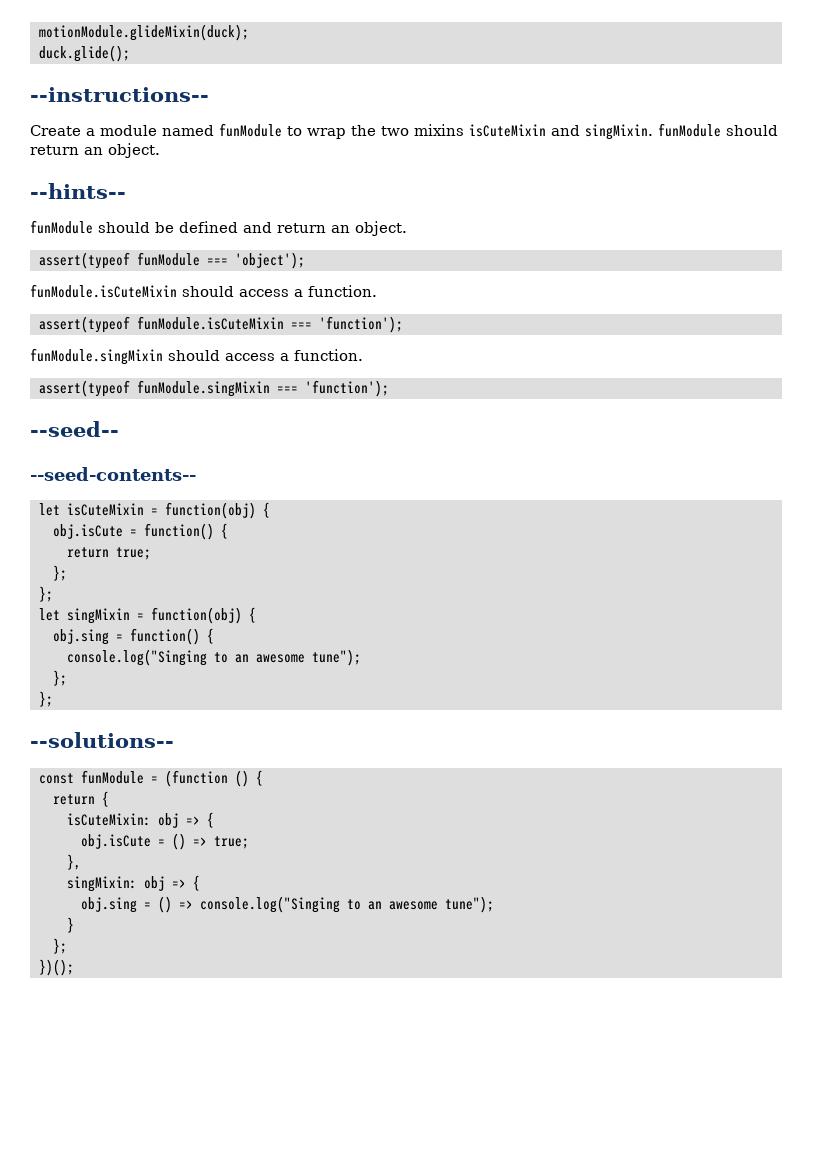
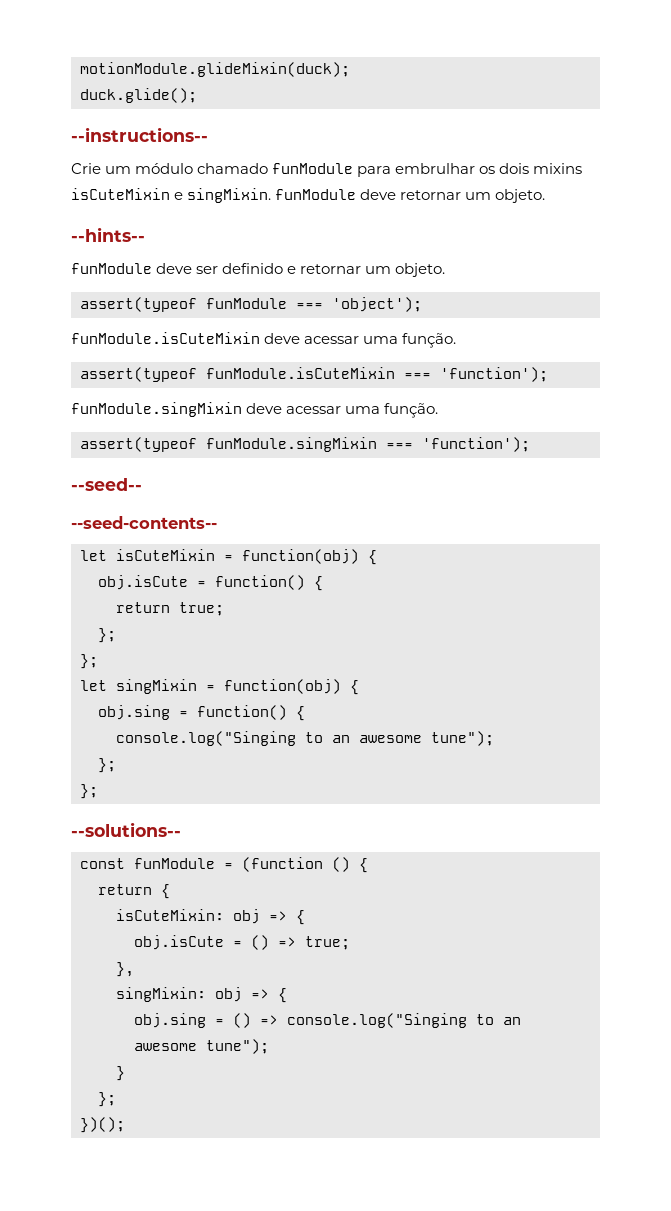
[30,123,409,139] Create a module named funModule to wrap the two -> [71,163,530,177] Crie um módulo chamado funModule para embrulhar os dois
[551,125,580,136] and -> [174,192,184,200] e
[726,125,778,136] [30,143,160,158] [30,183,126,199] [30,220,407,236] should return an object. // --hints-- // funModule should be defined and return an object. -> [360,189,546,203] [71,227,145,242] [71,263,446,277] deve retornar um objeto. // --hints-- // funModule deve ser definido e retornar um objeto.
[182,285,377,297] should access a function. -> [264,333,457,348] deve acessar uma função.
[168,349,363,361] should access a function. -> [246,403,439,418] deve acessar uma função.

